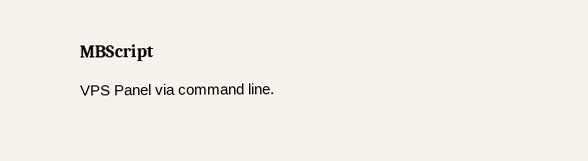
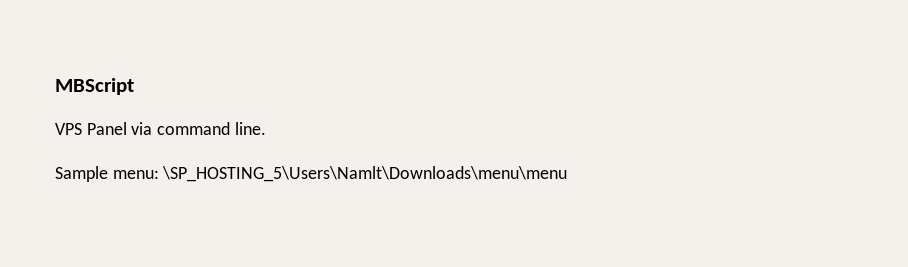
(276, 89) none -> [55,166,568,182] // Sample menu: \SP_HOSTING_5\Users\Namlt\Downloads\menu\menu

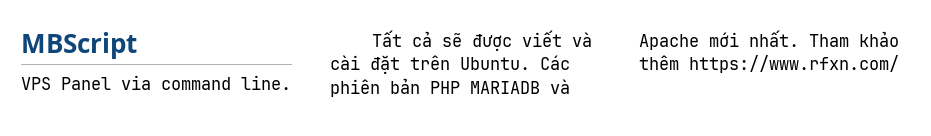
[55,166,568,182] Sample menu: \SP_HOSTING_5\Users\Namlt\Downloads\menu\menu -> [372,30,593,51] [330,55,570,74] [330,78,570,97] [639,30,899,50] [639,55,899,73] Tất cả sẽ được viết và cài đặt trên Ubuntu. Các phiên bản PHP MARIADB và Apache mới nhất. Tham khảo thêm https://www.rfxn.com/

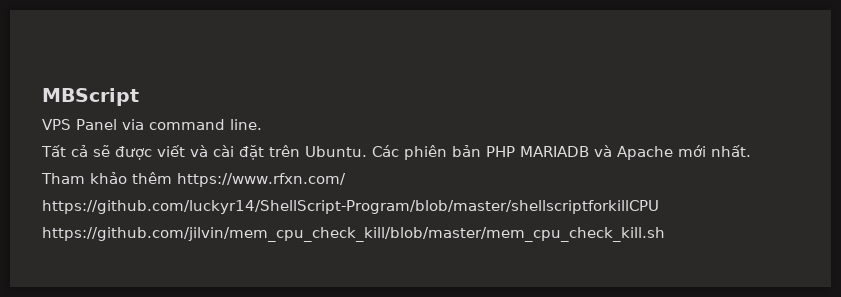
(799, 38) none -> (751, 151) //
(899, 64) none -> [42,200,659,214] [42,227,665,242] // https://github.com/luckyr14/ShellScript-Program/blob/master/shellscriptforkillCPU // https://github.com/jilvin/mem_cpu_check_kill/blob/master/mem_cpu_check_kill.sh

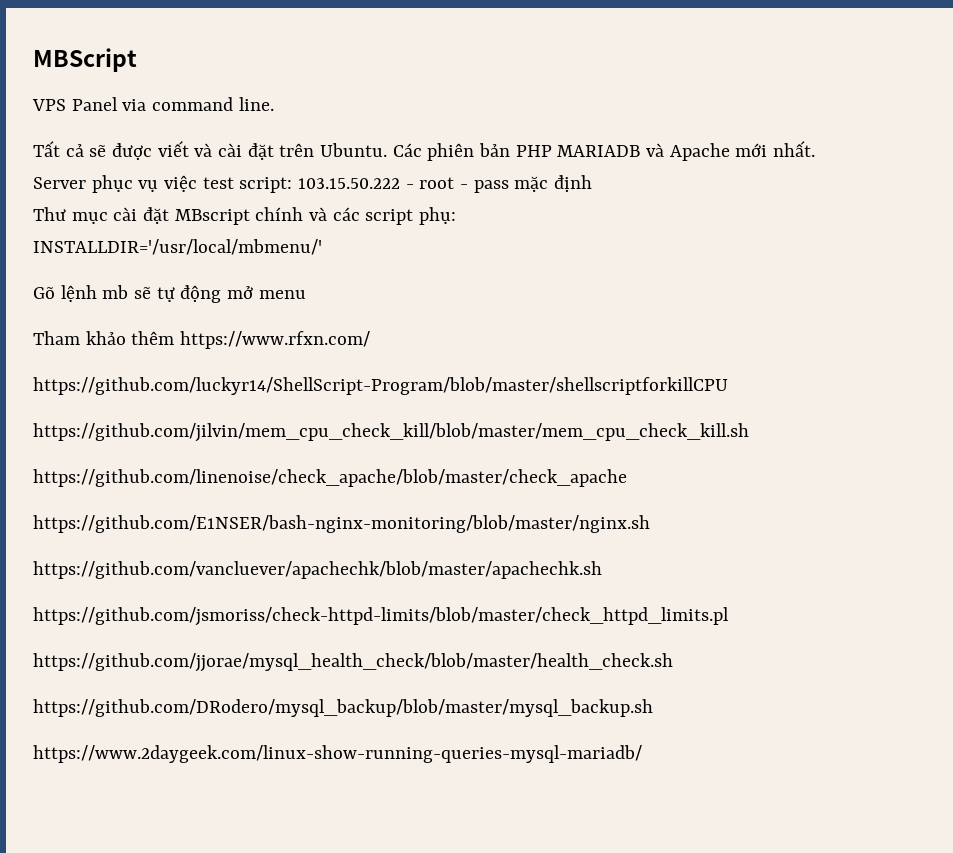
(751, 151) none -> [33,175,593,193] [33,207,457,225] [33,239,322,255] [33,285,306,303] // Server phục vụ việc test script: 103.15.50.222 - root - pass mặc định // Thư mục cài đặt MBscript chính và các script phụ: // INSTALLDIR='/usr/local/mbmenu/' // Gõ lệnh mb sẽ tự động mở menu
(665, 234) none -> [33,469,627,487] [33,515,650,533] [33,561,602,579] [33,607,729,626] [33,653,673,672] [33,699,653,717] [33,745,642,763] // https://github.com/linenoise/check_apache/blob/master/check_apache // https://github.com/E1NSER/bash-nginx-monitoring/blob/master/nginx.sh // https://github.com/vancluever/apachechk/blob/master/apachechk.sh // https://github.com/jsmoriss/check-httpd-limits/blob/master/check_httpd_limits.pl // https://github.com/jjorae/mysql_health_check/blob/master/health_check.sh // https://github.com/DRodero/mysql_backup/blob/master/mysql_backup.sh // https://www.2daygeek.com/linux-show-running-queries-mysql-mariadb/

